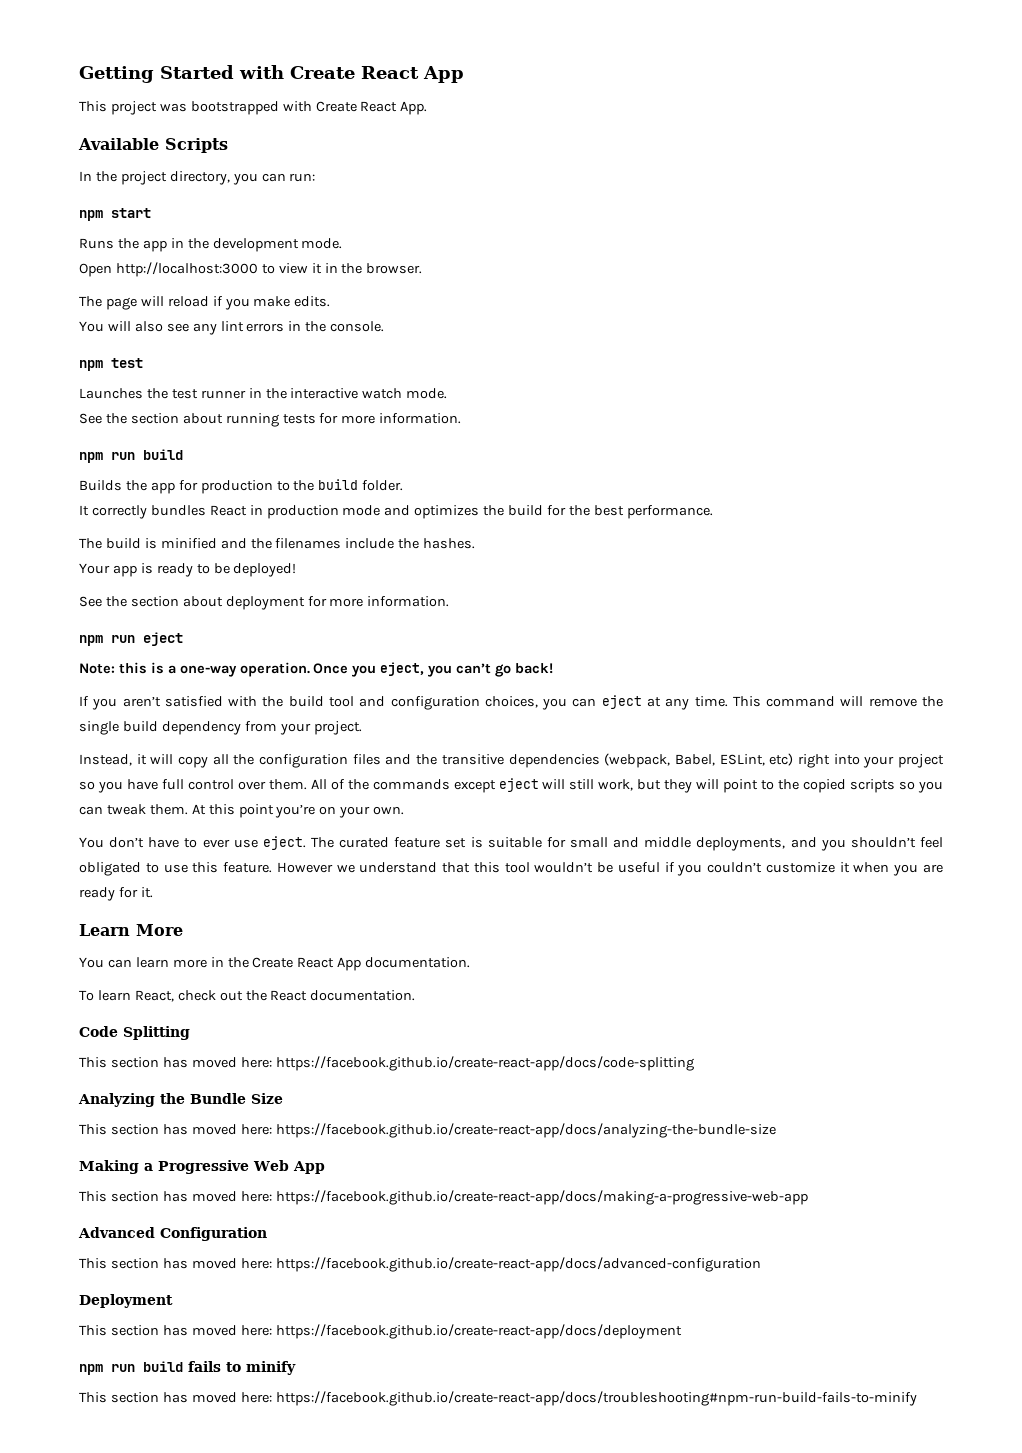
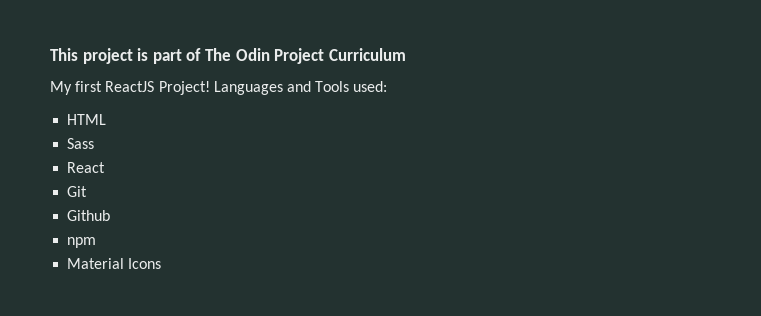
[79,65,464,83] [79,101,428,115] [78,138,228,153] [79,171,316,185] [79,208,151,221] [79,238,343,252] [79,262,423,277] [79,296,331,310] [79,321,385,335] [79,358,143,371] [79,388,448,399] [79,413,462,427] [79,449,183,463] [79,479,404,494] [79,505,713,519] [79,538,476,549] [79,563,297,577] [79,596,450,610] [79,632,183,646] [79,662,553,677] [79,695,944,710] [79,721,362,735] [79,753,945,768] [79,778,944,793] [79,804,405,818] [79,836,943,851] [79,862,944,876] [79,887,153,901] [79,924,183,936] [79,957,471,971] [79,990,416,1002] [79,1026,190,1040] [79,1056,694,1071] [78,1093,283,1107] [79,1123,776,1138] [79,1160,325,1174] [79,1190,808,1205] [78,1227,267,1241] [79,1257,761,1272] [79,1294,173,1308] [79,1324,682,1339] [79,1361,296,1375] [79,1391,917,1406] Getting Started with Create React App // This project was bootstrapped with Create React App. // Available Scripts // In the project directory, you can run: // npm start // Runs the app in the development mode. // Open http://localhost:3000 to view it in the browser. // The page will reload if you make edits. // You will also see any lint errors in the console. // npm test // Launches the test runner in the interactive watch mode. // See the section about running tests for more information. // npm run build // Builds the app for production to the build folder. // It correctly bundles React in production mode and optimizes the build for the best performance. // The build is minified and the filenames include the hashes. // Your app is ready to be deployed! // See the section about deployment for more information. // npm run eject // Note: this is a one-way operation. Once you eject, you can’t go back! // If you aren’t satisfied with the build tool and configuration choices, you can eject at any time. This command will remove the single build dependency from your project. // Instead, it will copy all the configuration files and the transitive dependencies (webpack, Babel, ESLint, etc) right into your project so you have full control over them. All of the commands except eject will still work, but they will point to the copied scripts so you can tweak them. At this point you’re on your own. // You don’t have to ever use eject. The curated feature set is suitable for small and middle deployments, and you shouldn’t feel obligated to use this feature. However we understand that this tool wouldn’t be useful if you couldn’t customize it when you are ready for it. // Learn More // You can learn more in the Create React App documentation. // To learn React, check out the React documentation. // Code Splitting // This section has moved here: https://facebook.github.io/create-react-app/docs/code-splitting // Analyzing the Bundle Size // This section has moved here: https://facebook.github.io/create-react-app/docs/analyzing-the-bundle-size // Making a Progressive Web App // This section has moved here: https://facebook.github.io/create-react-app/docs/making-a-progressive-web-app // Advanced Configuration // This section has moved here: https://facebook.github.io/create-react-app/docs/advanced-configuration // Deployment // This section has moved here: https://facebook.github.io/create-react-app/docs/deployment // npm run build fails to minify // This section has moved here: https://facebook.github.io/create-react-app/docs/troubleshooting#npm-run-build-fails-to-minify -> [50,48,406,64] [50,81,388,95] [67,114,107,125] [67,138,95,149] [67,162,106,173] [67,186,88,197] [67,210,111,221] [67,237,97,248] [67,258,162,269] This project is part of The Odin Project Curriculum // My first ReactJS Project! Languages and Tools used: // HTML // Sass // React // Git // Github // npm // Material Icons

